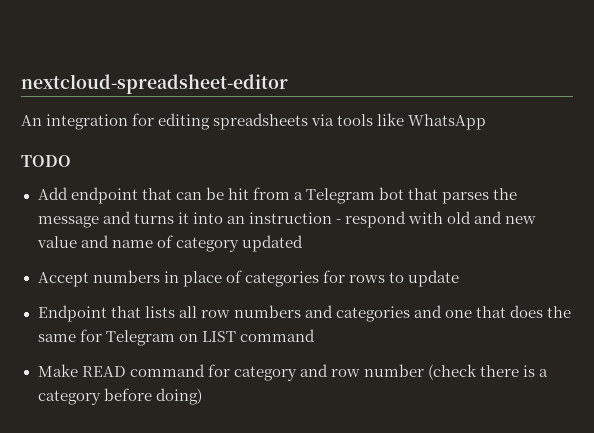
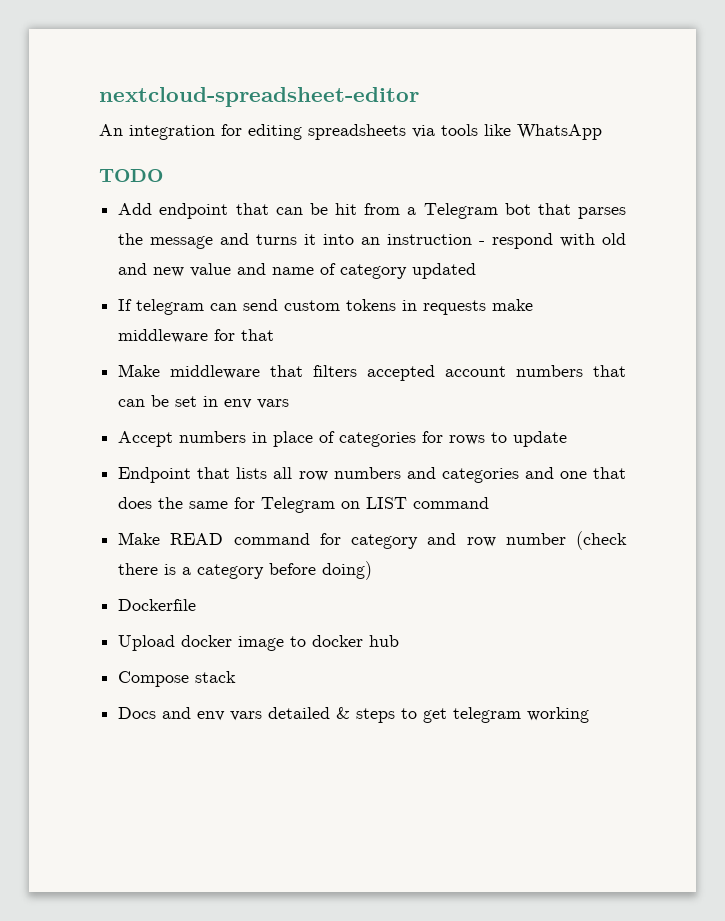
(303, 243) none -> [118,299,534,315] [118,329,275,343] [118,364,626,381] [118,395,290,409] // If telegram can send custom tokens in requests make middleware for that // Make middleware that filters accepted account numbers that can be set in env vars
(202, 396) none -> [118,599,197,611] [118,635,400,651] [118,671,237,687] [118,707,590,723] // Dockerfile // Upload docker image to docker hub // Compose stack // Docs and env vars detailed & steps to get telegram working

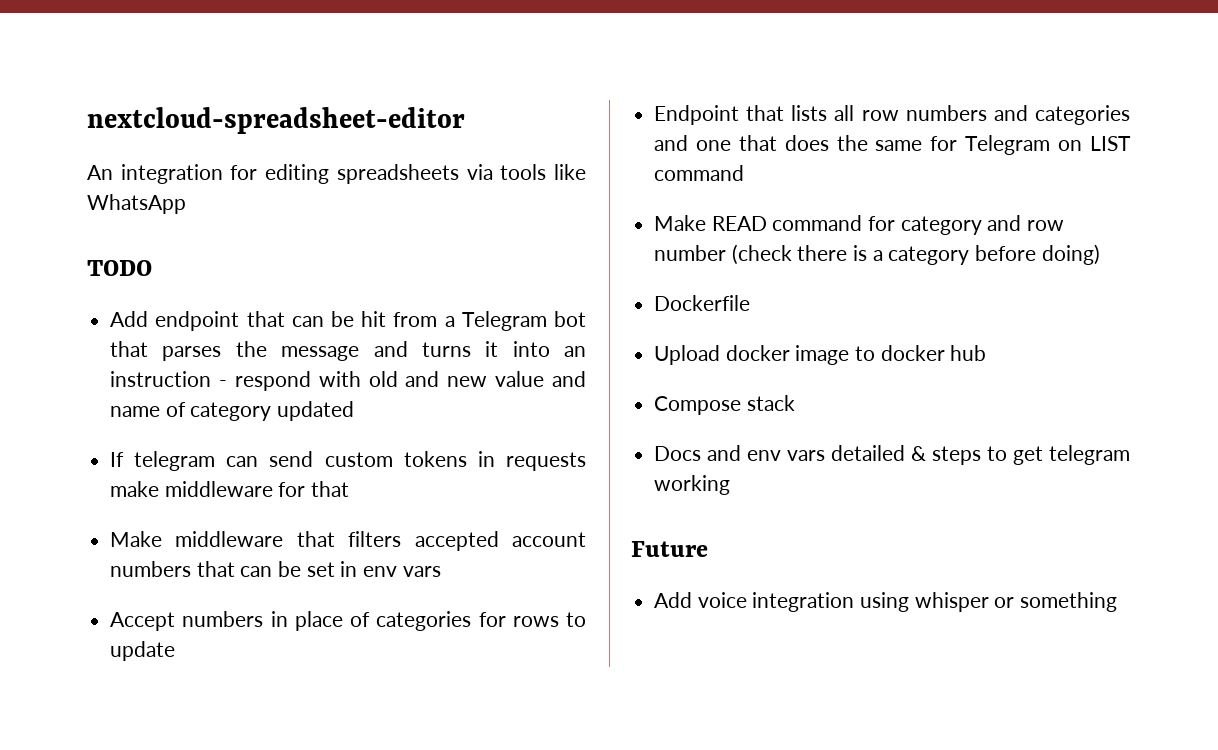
(590, 715) none -> [631,541,708,557] [654,592,1118,612] // Future // Add voice integration using whisper or something

